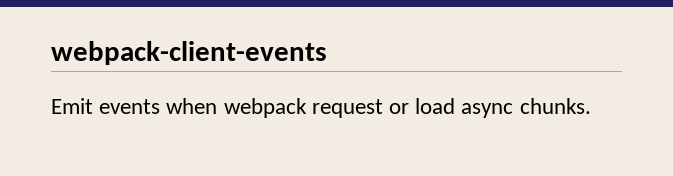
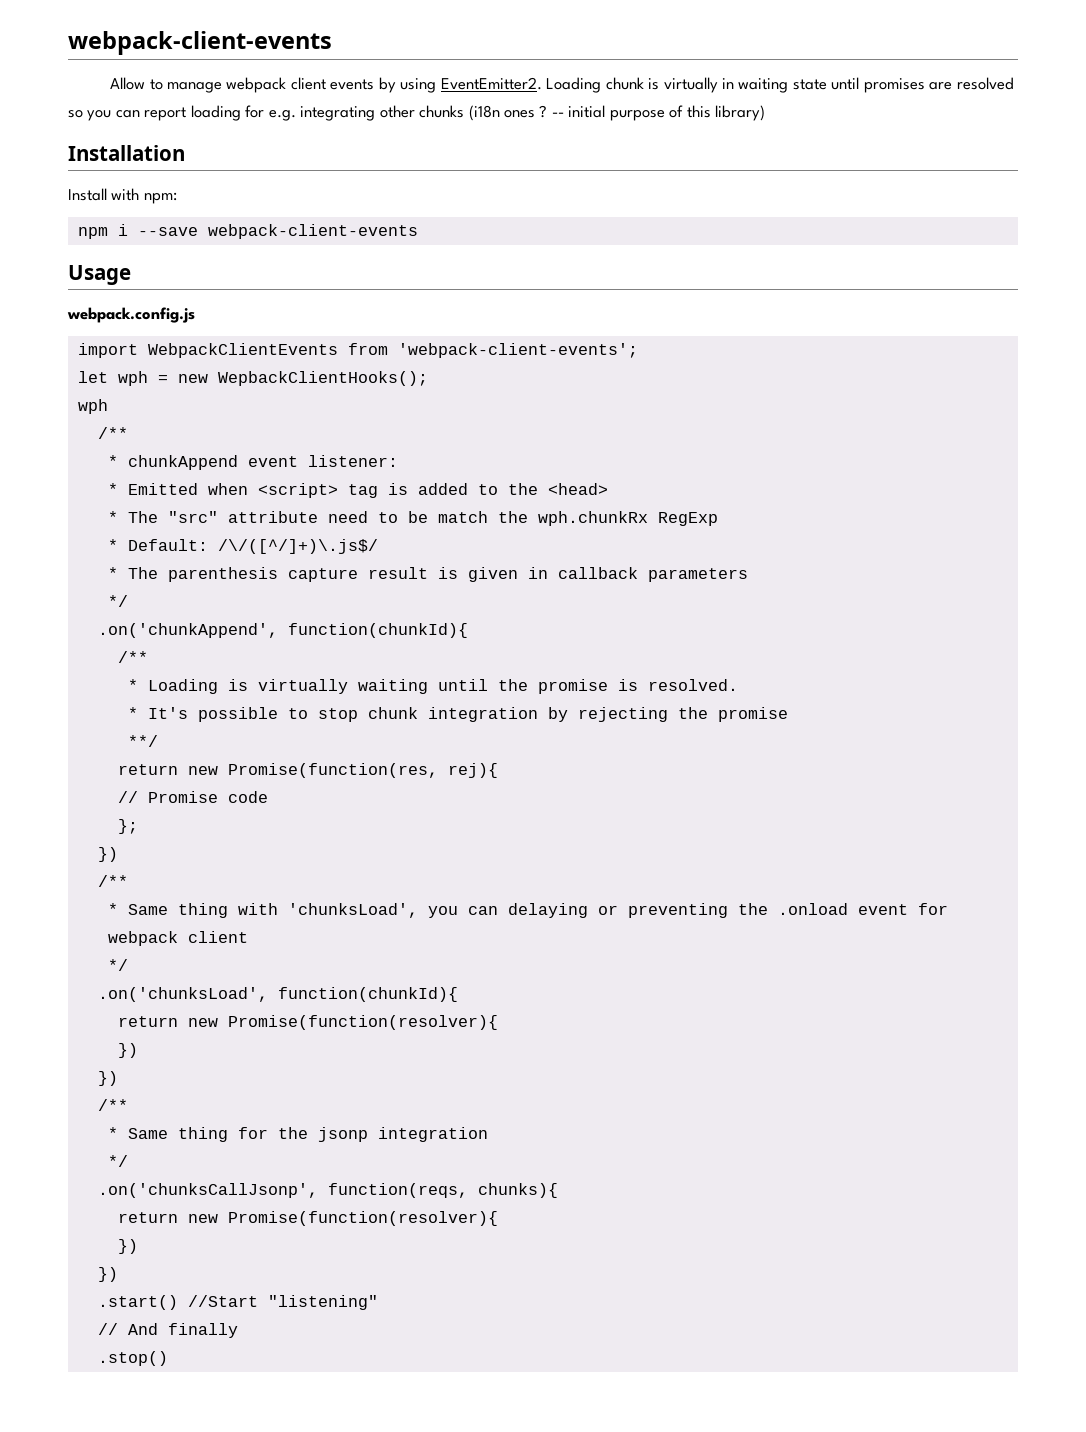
[51,41,327,65] [51,98,591,118] webpack-client-events // Emit events when webpack request or load async chunks. -> [68,31,332,55] [110,77,1014,93] [68,105,766,121] [68,145,185,161] [68,188,177,204] [77,224,418,239] [68,265,131,285] [67,307,195,323] [77,343,638,358] [77,371,428,386] [77,399,108,414] [97,427,128,439] [107,455,398,470] [107,483,608,498] [107,511,718,526] [107,539,378,554] [107,567,748,582] [107,595,128,607] [97,623,468,638] [117,651,148,663] [127,679,738,694] [127,707,788,722] [127,735,158,747] [117,763,498,778] [117,791,268,803] [117,819,138,834] [97,847,118,862] [97,875,128,887] [107,903,948,918] [107,931,248,946] [107,959,128,971] [97,987,458,1002] [117,1015,498,1030] [117,1043,138,1058] [97,1071,118,1086] [97,1099,128,1111] [107,1127,488,1142] [107,1155,128,1167] [97,1183,558,1198] [117,1211,498,1226] [117,1239,138,1254] [97,1267,118,1282] [97,1295,378,1310] [97,1323,238,1338] [97,1351,168,1366] webpack-client-events // Allow to manage webpack client events by using EventEmitter2. Loading chunk is virtually in waiting state until promises are resolved so you can report loading for e.g. integrating other chunks (i18n ones ? -- initial purpose of this library) // Installation // Install with npm: // npm i --save webpack-client-events // Usage // webpack.config.js // import WebpackClientEvents from 'webpack-client-events'; // let wph = new WepbackClientHooks(); // wph // /** // * chunkAppend event listener: // * Emitted when <script> tag is added to the <head> // * The "src" attribute need to be match the wph.chunkRx RegExp // * Default: /\/([^/]+)\.js$/ // * The parenthesis capture result is given in callback parameters // */ // .on('chunkAppend', function(chunkId){ // /** // * Loading is virtually waiting until the promise is resolved. // * It's possible to stop chunk integration by rejecting the promise // **/ // return new Promise(function(res, rej){ // // Promise code // }; // }) // /** // * Same thing with 'chunksLoad', you can delaying or preventing the .onload event for webpack client // */ // .on('chunksLoad', function(chunkId){ // return new Promise(function(resolver){ // }) // }) // /** // * Same thing for the jsonp integration // */ // .on('chunksCallJsonp', function(reqs, chunks){ // return new Promise(function(resolver){ // }) // }) // .start() //Start "listening" // // And finally // .stop()

